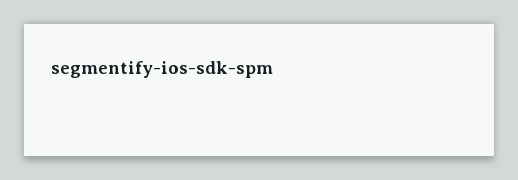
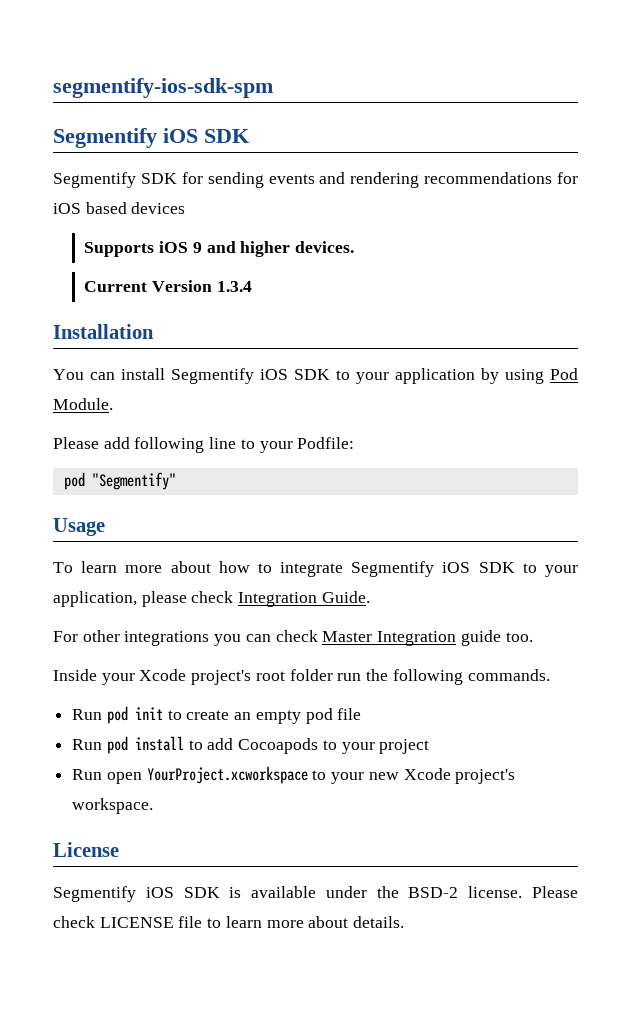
(273, 69) none -> [53,128,249,148] [53,172,578,188] [53,202,186,214] [84,241,355,257] [84,280,252,292] [53,324,154,339] [53,368,578,384] [53,398,113,410] [53,437,355,453] [63,472,176,490] [53,518,105,536] [53,561,578,577] [53,591,370,607] [53,630,533,646] [53,669,550,685] [72,706,362,724] [72,736,430,754] [72,766,516,784] [72,798,154,814] [53,842,119,857] [53,886,578,902] [53,916,405,928] // Segmentify iOS SDK // Segmentify SDK for sending events and rendering recommendations for iOS based devices // Supports iOS 9 and higher devices. // Current Version 1.3.4 // Installation // You can install Segmentify iOS SDK to your application by using Pod Module. // Please add following line to your Podfile: // pod "Segmentify" // Usage // To learn more about how to integrate Segmentify iOS SDK to your application, please check Integration Guide. // For other integrations you can check Master Integration guide too. // Inside your Xcode project's root folder run the following commands. // Run pod init to create an empty pod file // Run pod install to add Cocoapods to your project // Run open YourProject.xcworkspace to your new Xcode project's workspace. // License // Segmentify iOS SDK is available under the BSD-2 license. Please check LICENSE file to learn more about details.

